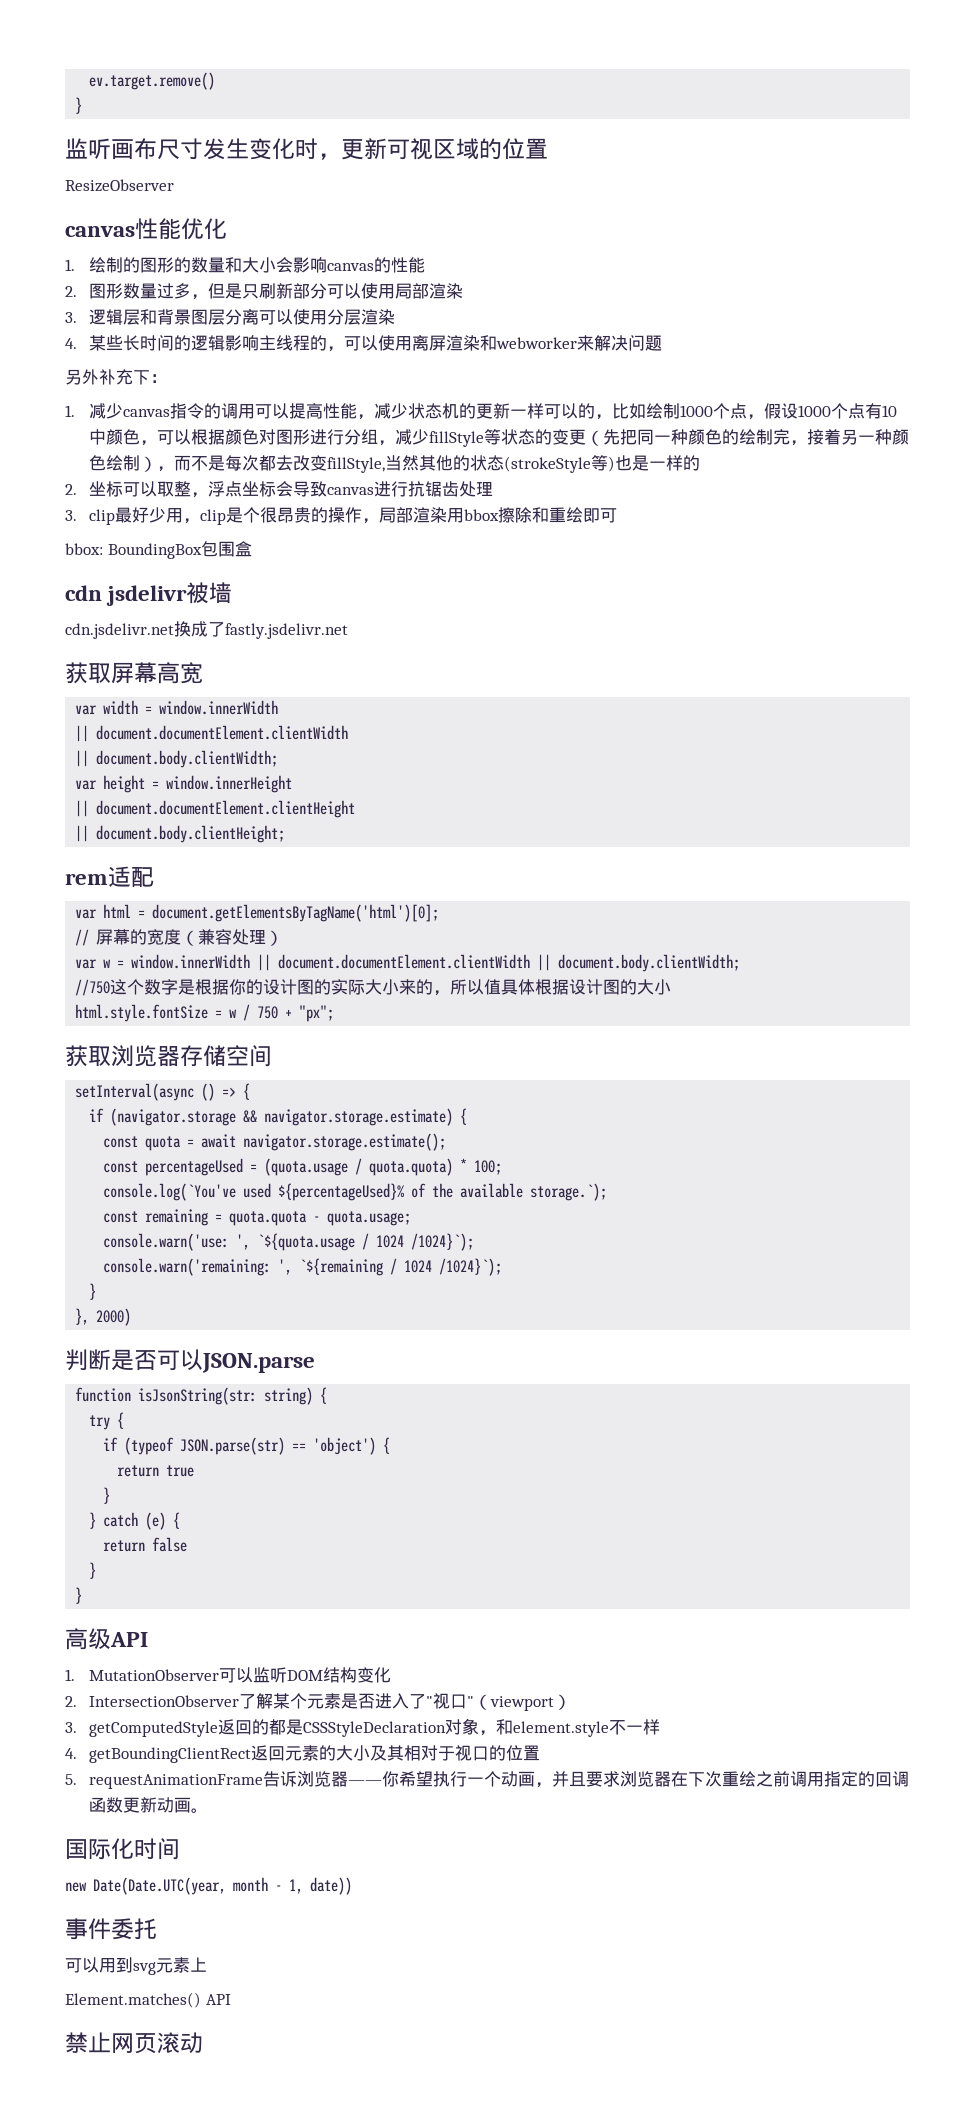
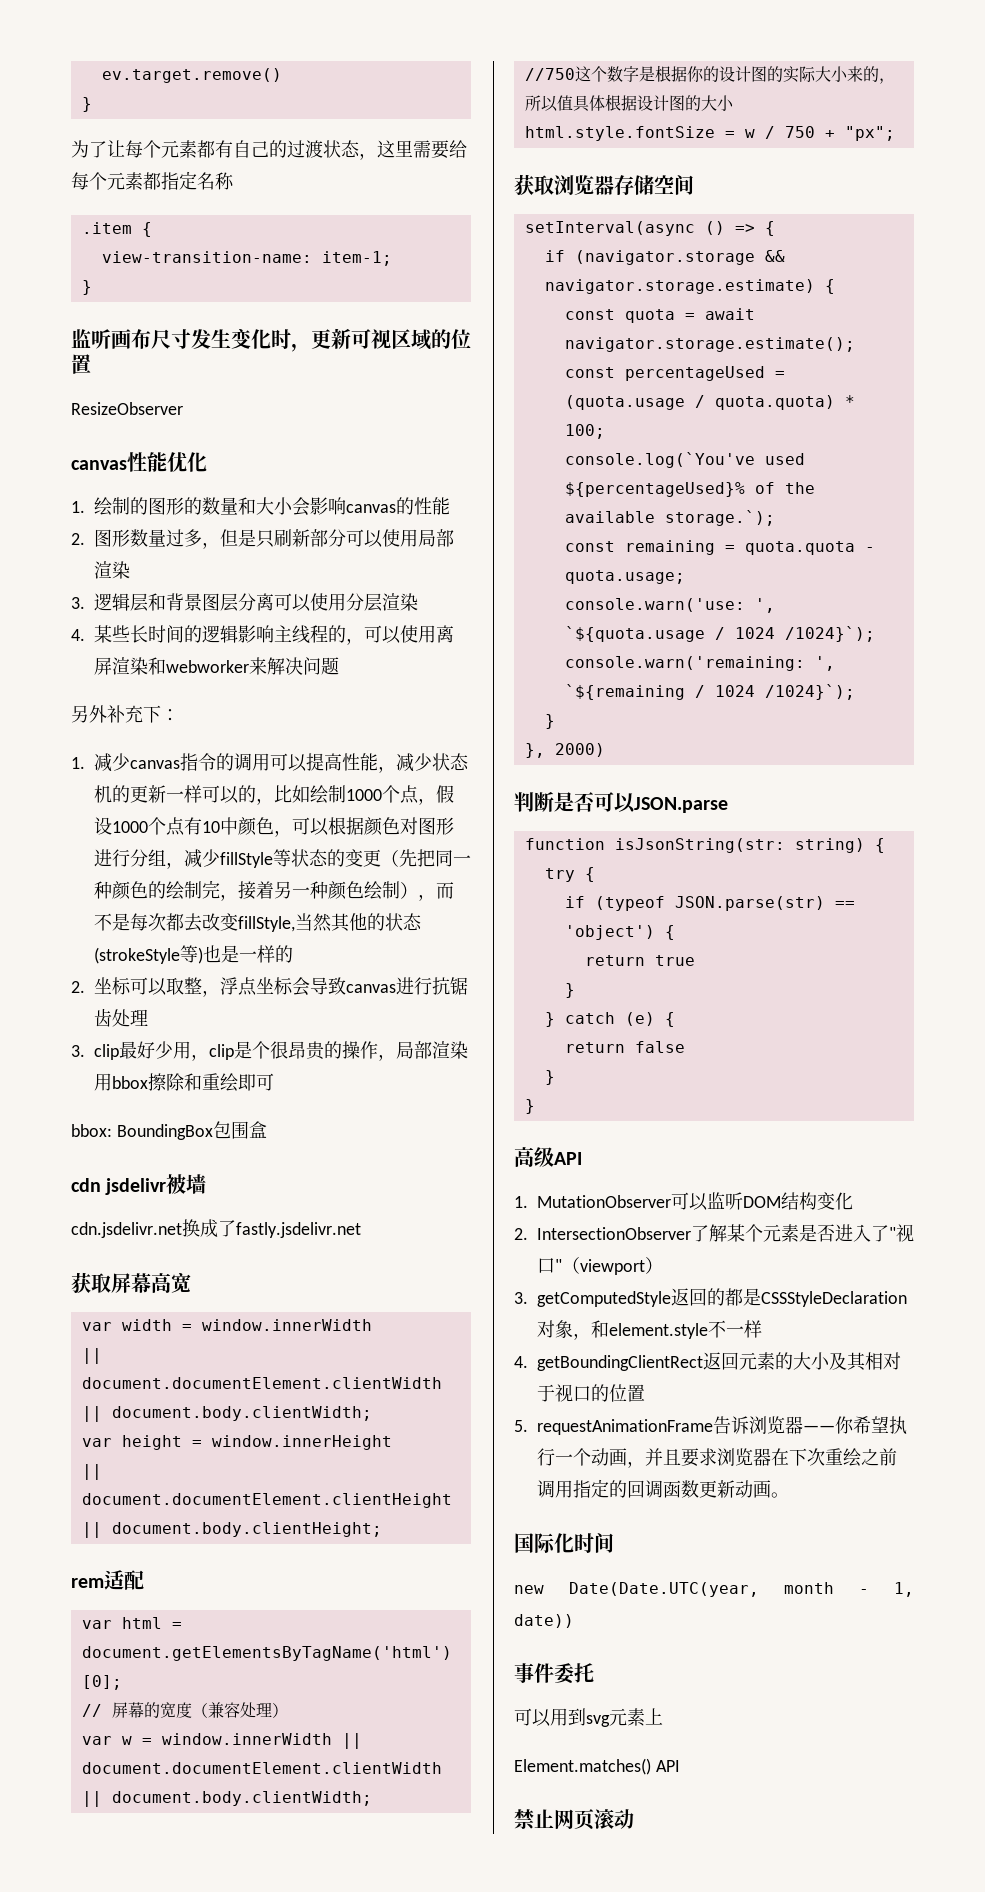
(83, 105) none -> [71,140,467,160] [71,171,234,190] [81,222,152,237] [101,251,392,266] [81,280,92,295] // 为了让每个元素都有自己的过渡状态，这里需要给每个元素都指定名称 // .item { // view-transition-name: item-1; // }

